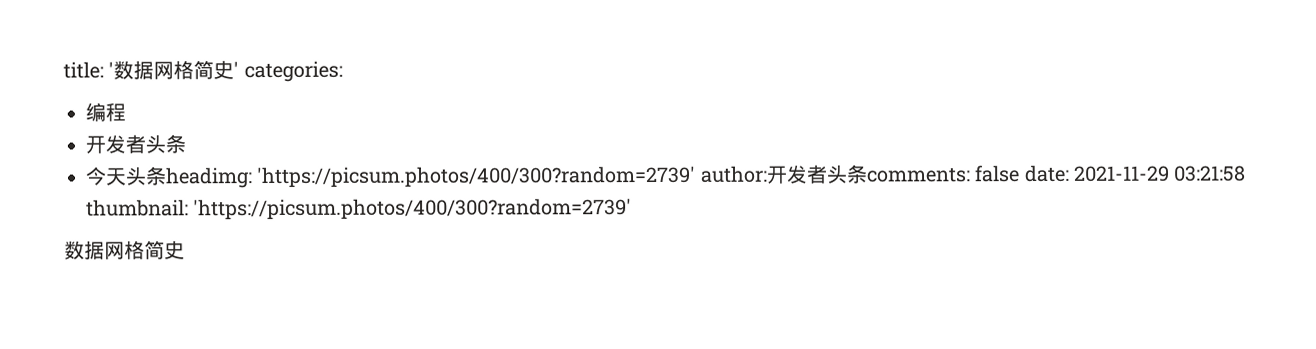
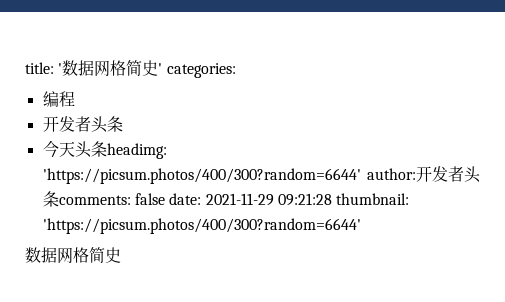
[256,165,697,189] 'https://picsum.photos/400/300?random=2739' -> [42,168,361,184] 'https://picsum.photos/400/300?random=6644'
[1173,165,1247,182] [86,198,633,221] 03:21:58 thumbnail: 'https://picsum.photos/400/300?random=2739' -> [277,193,410,206] [42,218,361,234] 09:21:28 thumbnail: 'https://picsum.photos/400/300?random=6644'

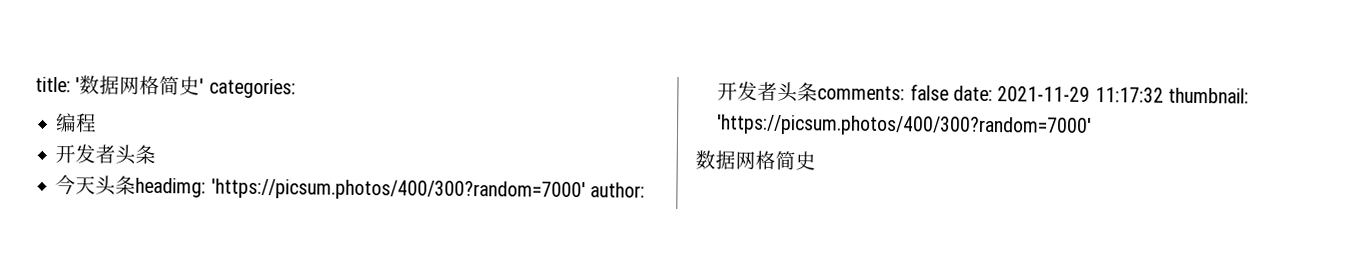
[42,168,361,184] 'https://picsum.photos/400/300?random=6644' -> [210,178,586,202] 'https://picsum.photos/400/300?random=7000'
[277,193,410,206] [42,218,361,234] 09:21:28 thumbnail: 'https://picsum.photos/400/300?random=6644' -> [1094,87,1249,104] [717,114,1093,137] 11:17:32 thumbnail: 'https://picsum.photos/400/300?random=7000'

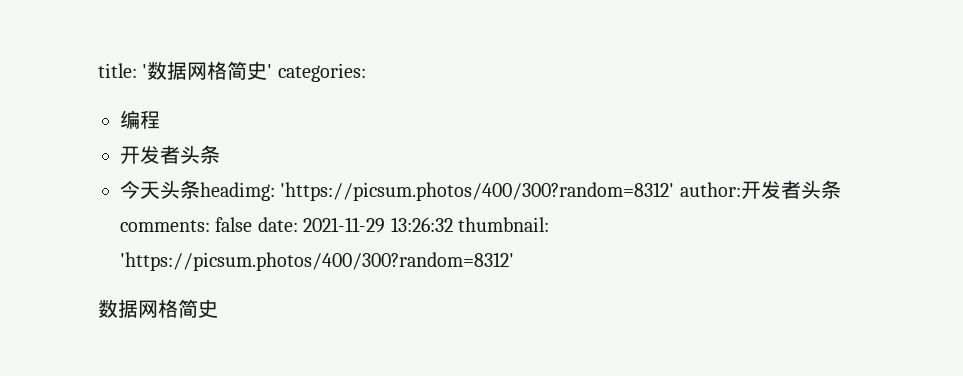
[210,178,586,202] 'https://picsum.photos/400/300?random=7000' -> [280,182,675,201] 'https://picsum.photos/400/300?random=8312'
[1094,87,1249,104] [717,114,1093,137] 11:17:32 thumbnail: 'https://picsum.photos/400/300?random=7000' -> [390,217,549,232] [120,252,514,271] 13:26:32 thumbnail: 'https://picsum.photos/400/300?random=8312'

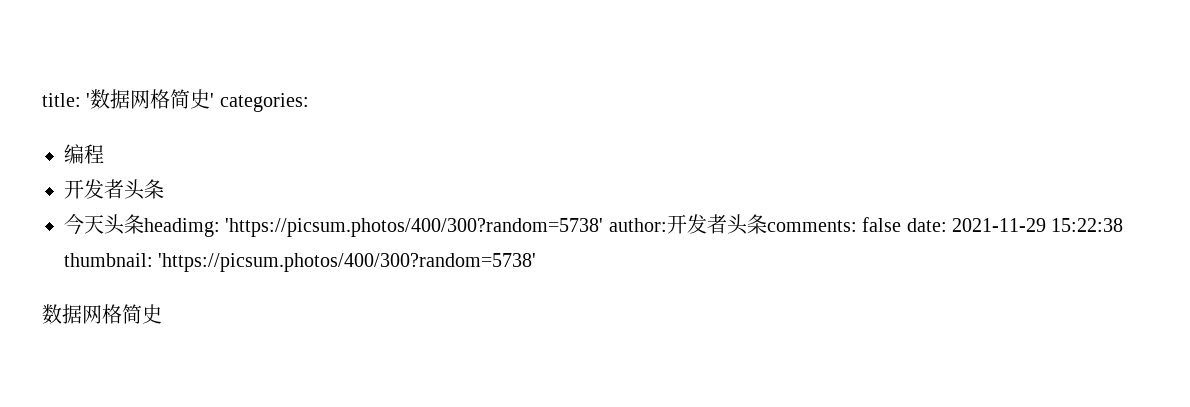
[280,182,675,201] 'https://picsum.photos/400/300?random=8312' -> [225,218,604,237] 'https://picsum.photos/400/300?random=5738'
[390,217,549,232] [120,252,514,271] 13:26:32 thumbnail: 'https://picsum.photos/400/300?random=8312' -> [1051,218,1124,232] [64,253,537,272] 15:22:38 thumbnail: 'https://picsum.photos/400/300?random=5738'

